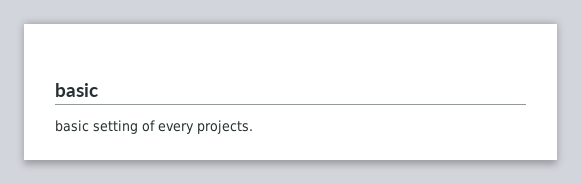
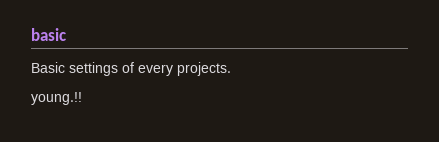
[55,120,138,134] basic setting -> [31,62,118,76] Basic settings
(253, 127) none -> [31,92,82,105] // young.!!

